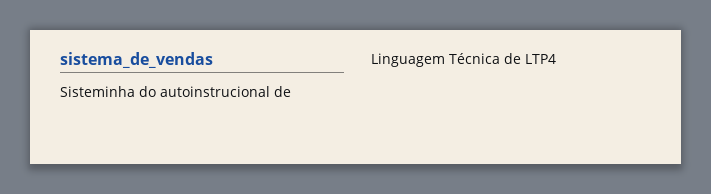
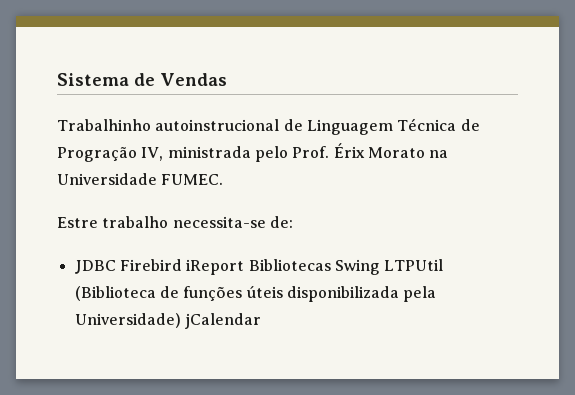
[60,52,213,68] [60,86,156,97] sistema_de_vendas // Sisteminha do -> [57,73,227,86] [57,119,151,131] Sistema de Vendas // Trabalhinho
[524,54,556,64] LTP4 -> [57,143,449,162] [57,173,224,185] [57,216,293,228] [74,259,444,275] [74,286,437,302] [74,313,261,329] Progração IV, ministrada pelo Prof. Érix Morato na Universidade FUMEC. // Estre trabalho necessita-se de: // JDBC Firebird iReport Bibliotecas Swing LTPUtil (Biblioteca de funções úteis disponibilizada pela Universidade) jCalendar

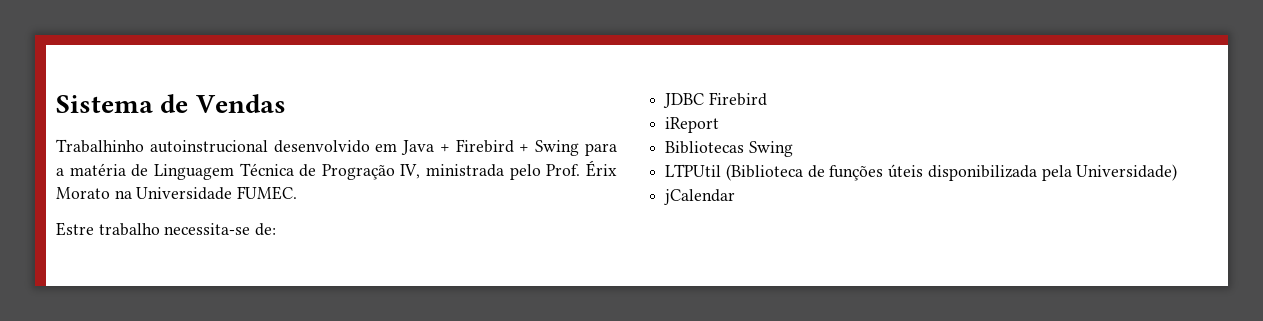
(280, 125) none -> [273,139,617,156] [56,163,126,176] desenvolvido em Java + Firebird + Swing para a matéria
(182, 265) none -> (767, 99) //
(245, 267) none -> (720, 125) //
(380, 267) none -> (793, 149) //
(181, 320) none -> (1178, 172) //

